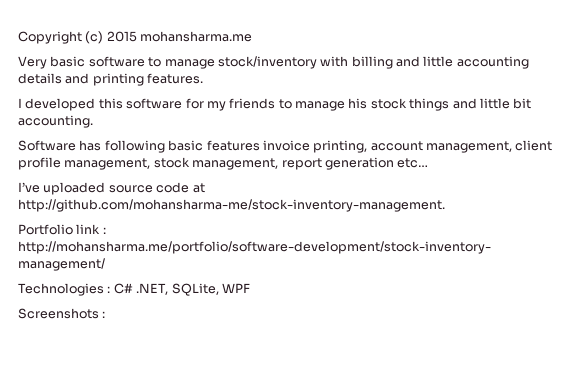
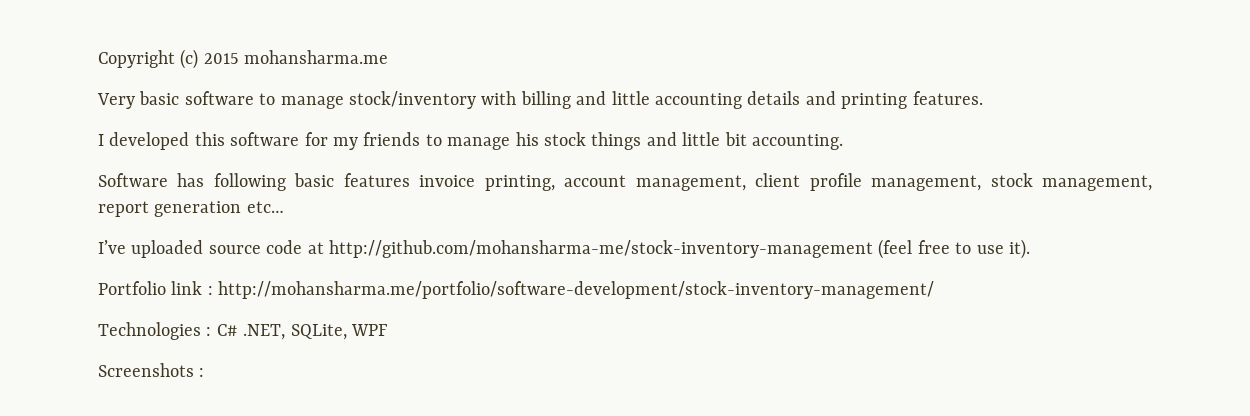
[18,199,445,212] http://github.com/mohansharma-me/stock-inventory-management. -> [329,239,1030,259] http://github.com/mohansharma-me/stock-inventory-management (feel free to use it).

